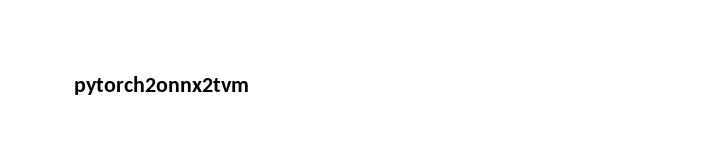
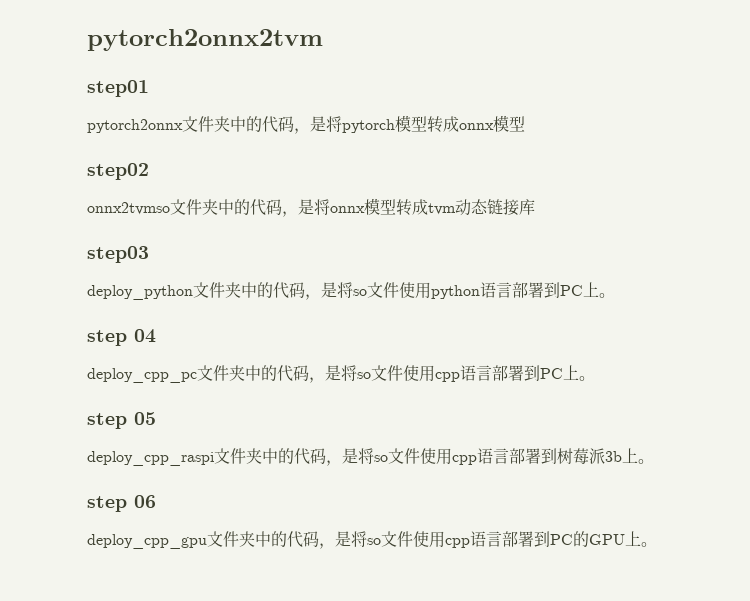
(249, 85) none -> [87,80,149,97] [87,115,525,134] [87,163,149,180] [87,198,535,217] [87,246,149,263] [87,282,615,300] [87,329,156,346] [87,365,595,383] [87,412,156,429] [87,448,654,466] [87,495,156,512] [87,531,657,549] // step01 // pytorch2onnx文件夹中的代码，是将pytorch模型转成onnx模型 // step02 // onnx2tvmso文件夹中的代码，是将onnx模型转成tvm动态链接库 // step03 // deploy_python文件夹中的代码，是将so文件使用python语言部署到PC上。 // step 04 // deploy_cpp_pc文件夹中的代码，是将so文件使用cpp语言部署到PC上。 // step 05 // deploy_cpp_raspi文件夹中的代码，是将so文件使用cpp语言部署到树莓派3b上。 // step 06 // deploy_cpp_gpu文件夹中的代码，是将so文件使用cpp语言部署到PC的GPU上。

